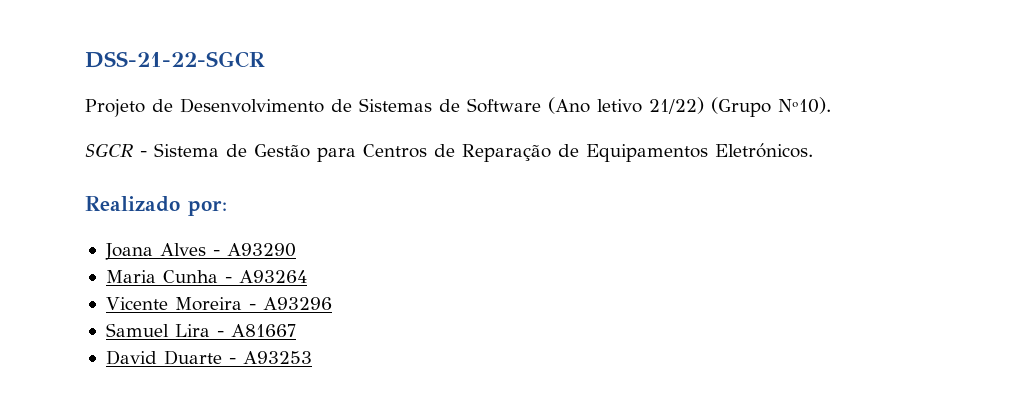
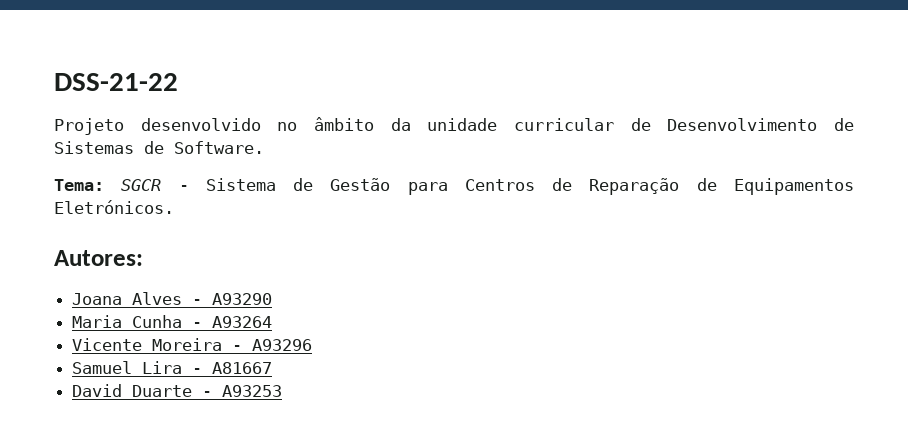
[85,51,265,68] DSS-21-22-SGCR -> [54,73,178,91] DSS-21-22
(145, 108) none -> [140,117,614,131] desenvolvido no âmbito da unidade curricular
[467,97,831,117] Software (Ano letivo 21/22) (Grupo Nº10). // -> [174,141,264,154] [54,179,104,191] Software. // Tema:
[85,196,227,216] Realizado por: -> [54,250,143,266] Autores:

